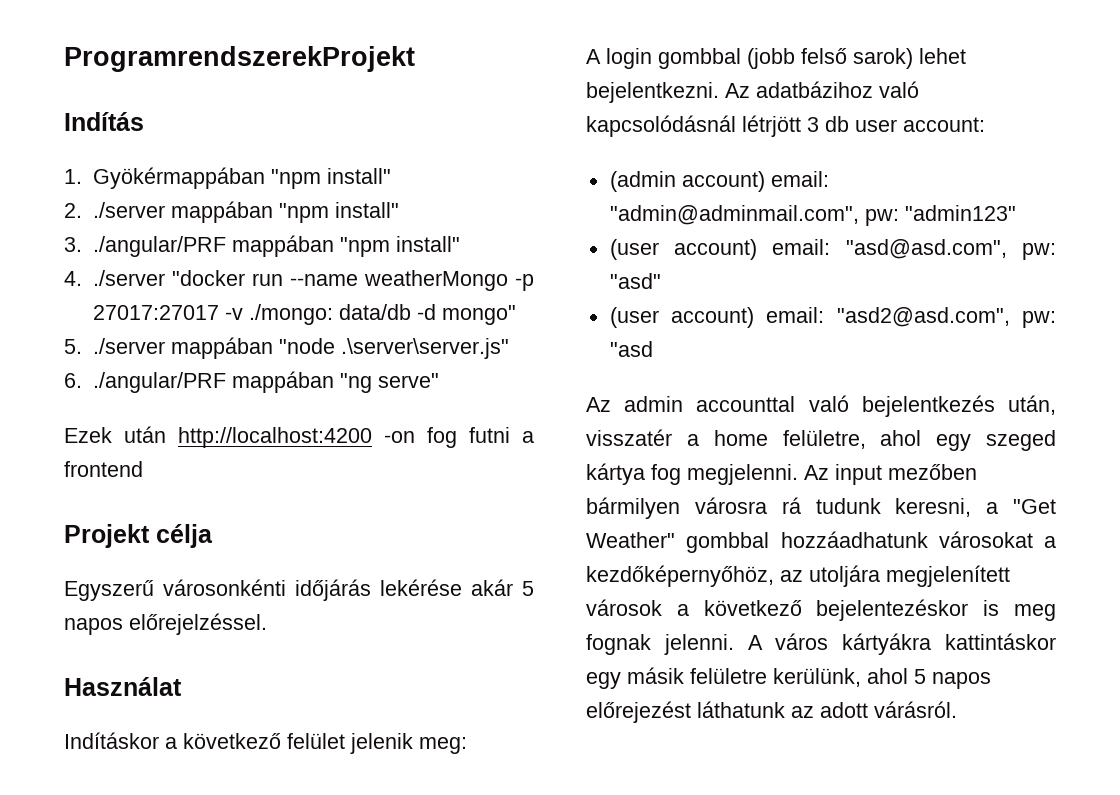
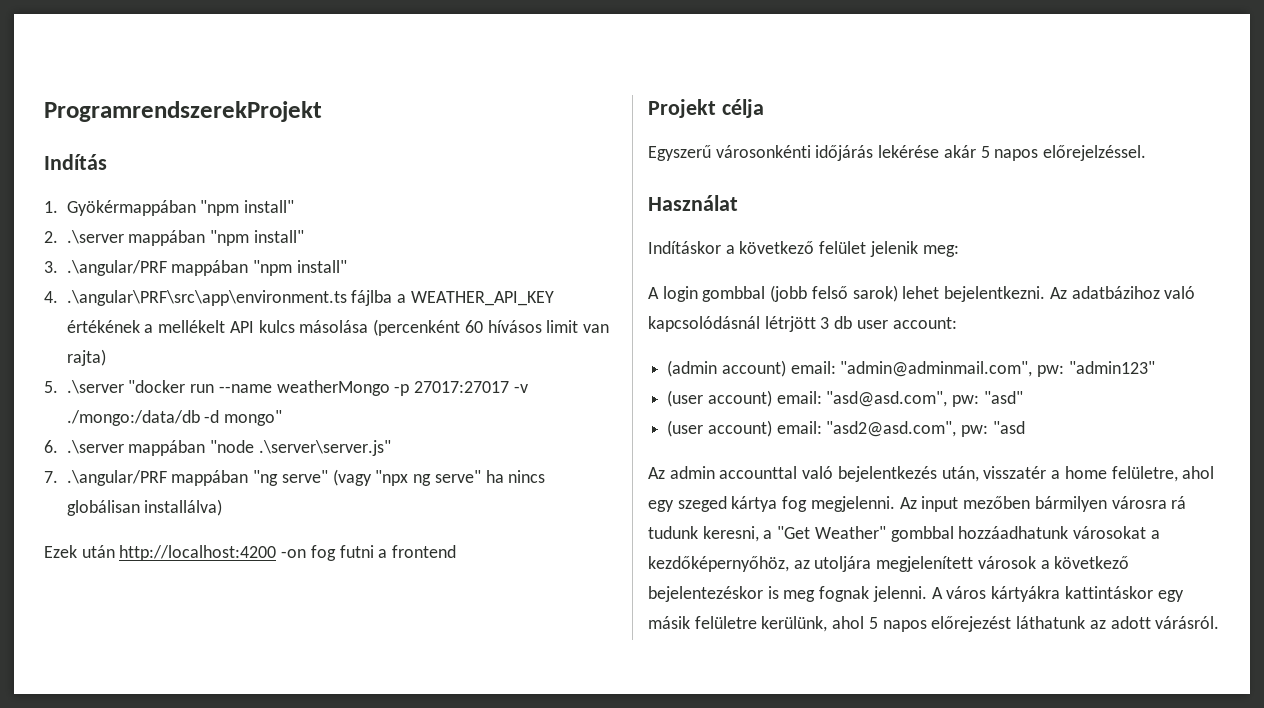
[92,202,165,218] ./server -> [66,230,124,244] .\server
[92,236,226,257] ./angular/PRF -> [66,260,167,276] .\angular/PRF
[92,270,165,286] ./server -> [66,290,554,306] [66,319,610,336] [66,349,106,366] [44,380,124,394] .\angular\PRF\src\app\environment.ts fájlba a WEATHER_API_KEY értékének a mellékelt API kulcs másolása (percenként 60 hívásos limit van rajta) // 5. .\server
[248,304,411,325] ./mongo: data/db -> [66,410,200,426] ./mongo:/data/db
[64,338,165,354] 5. ./server -> [44,440,124,454] 6. .\server
[64,372,226,393] 6. ./angular/PRF -> [44,470,167,486] 7. .\angular/PRF
(439, 380) none -> [332,469,546,486] [66,499,223,516] (vagy "npx ng serve" ha nincs globálisan installálva)

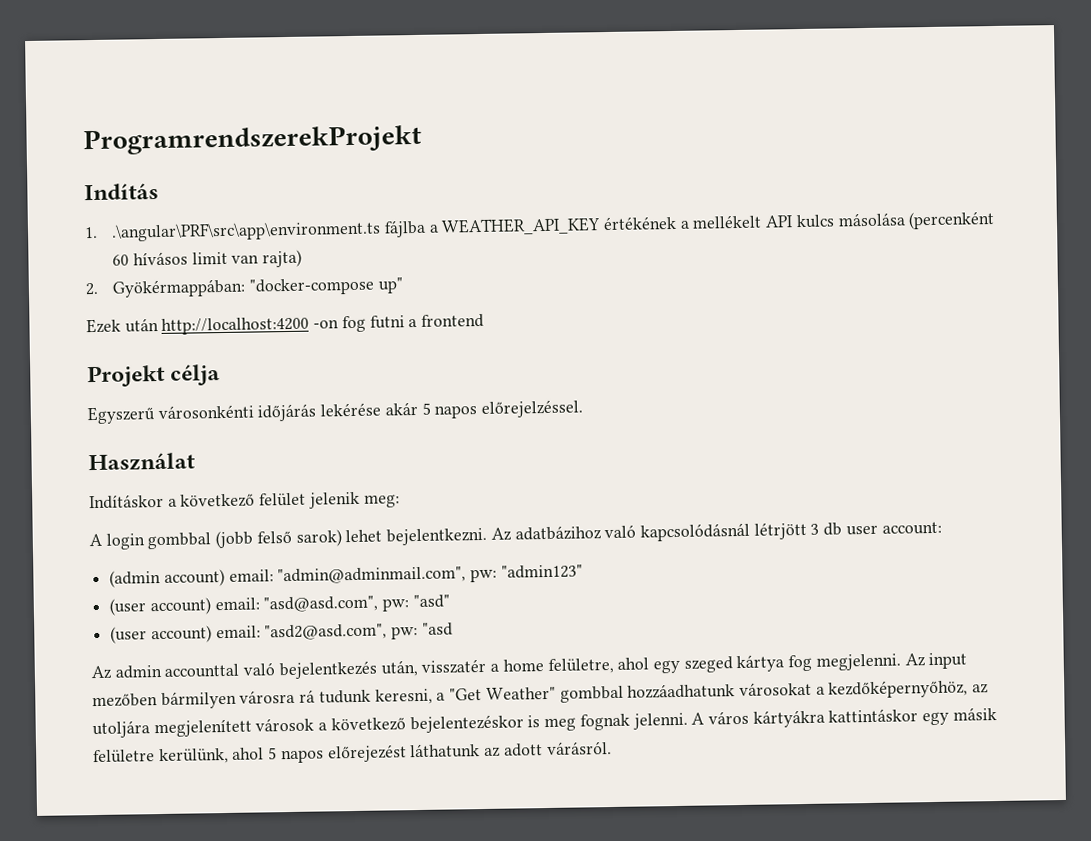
[66,200,295,216] [44,230,304,246] [44,260,347,276] [44,291,58,303] Gyökérmappában "npm install" // 2. .\server mappában "npm install" // 3. .\angular/PRF mappában "npm install" // 4. -> (98, 232) none
[44,380,528,396] [66,410,283,426] [44,440,391,456] [44,469,546,486] [66,499,223,516] 5. .\server "docker run --name weatherMongo -p 27017:27017 -v ./mongo:/data/db -d mongo" // 6. .\server mappában "node .\server\server.js" // 7. .\angular/PRF mappában "ng serve" (vagy "npx ng serve" ha nincs globálisan installálva) -> [85,277,404,298] 2. Gyökérmappában: "docker-compose up"

